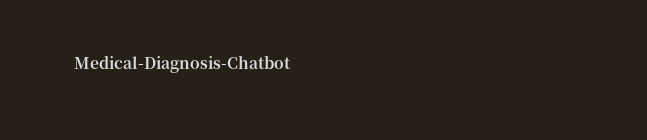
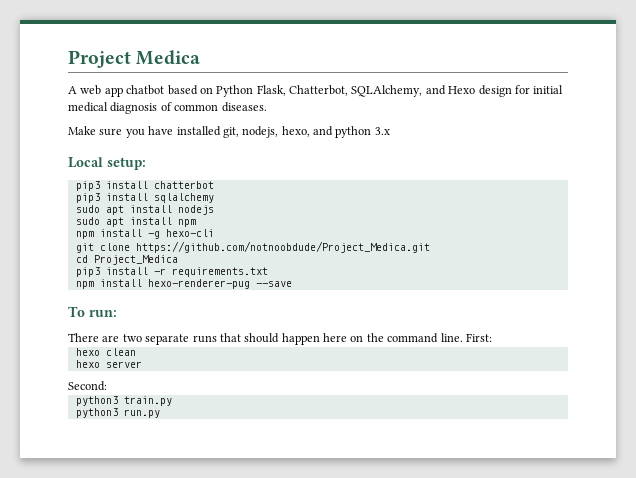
[74,55,291,73] Medical-Diagnosis-Chatbot -> [68,50,201,68] [68,85,564,97] [68,102,267,114] [68,126,390,138] [68,157,146,170] [75,181,214,191] [75,193,214,203] [75,205,214,215] [75,217,196,227] [75,229,214,239] [75,241,430,253] [75,255,178,265] [75,267,268,277] [75,279,292,289] [68,306,117,317] [68,333,492,345] [75,348,136,356] [75,360,142,368] [68,381,107,391] [75,396,172,406] [75,408,160,418] Project Medica // A web app chatbot based on Python Flask, Chatterbot, SQLAlchemy, and Hexo design for initial medical diagnosis of common diseases. // Make sure you have installed git, nodejs, hexo, and python 3.x // Local setup: // pip3 install chatterbot // pip3 install sqlalchemy // sudo apt install nodejs // sudo apt install npm // npm install -g hexo-cli // git clone https://github.com/notnoobdude/Project_Medica.git // cd Project_Medica // pip3 install -r requirements.txt // npm install hexo-renderer-pug --save // To run: // There are two separate runs that should happen here on the command line. First: // hexo clean // hexo server // Second: // python3 train.py // python3 run.py

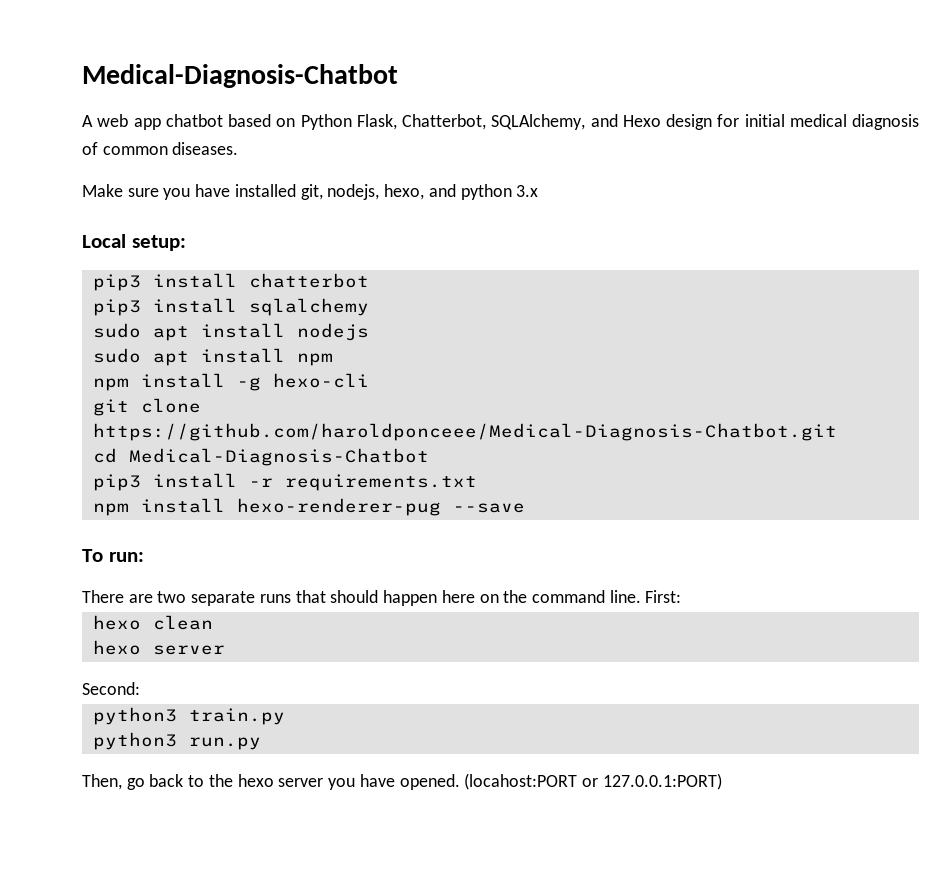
[68,50,201,68] Project Medica -> [82,64,398,88] Medical-Diagnosis-Chatbot
[135,241,430,253] https://github.com/notnoobdude/Project_Medica.git -> [92,423,837,441] https://github.com/haroldponceee/Medical-Diagnosis-Chatbot.git
[93,255,178,265] Project_Medica -> [128,448,429,466] Medical-Diagnosis-Chatbot
(160, 413) none -> [82,773,722,790] // Then, go back to the hexo server you have opened. (locahost:PORT or 127.0.0.1:PORT)

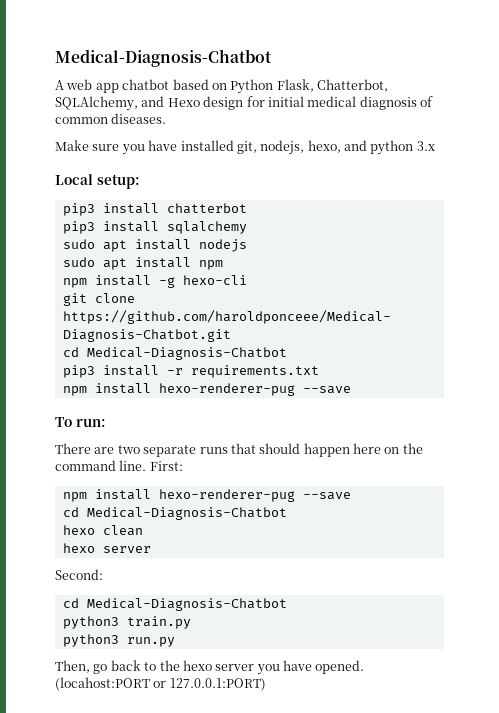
(682, 596) none -> [62,489,351,502] [62,507,287,520] // npm install hexo-renderer-pug --save // cd Medical-Diagnosis-Chatbot
(140, 688) none -> [62,598,287,611] // cd Medical-Diagnosis-Chatbot

